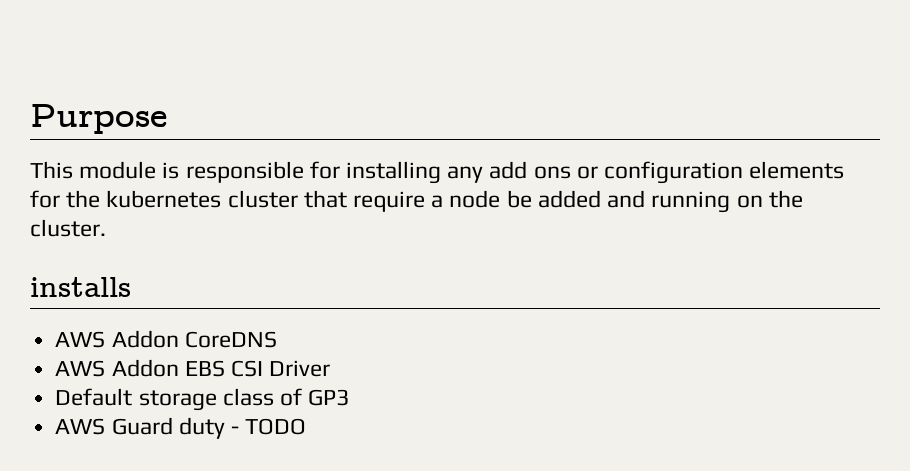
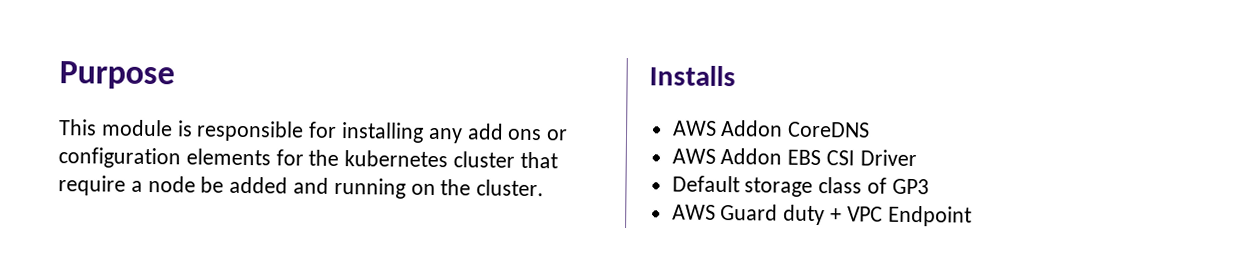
[30,277,131,297] installs -> [649,65,736,87] Installs
[230,418,307,435] - TODO -> [830,205,972,227] + VPC Endpoint

